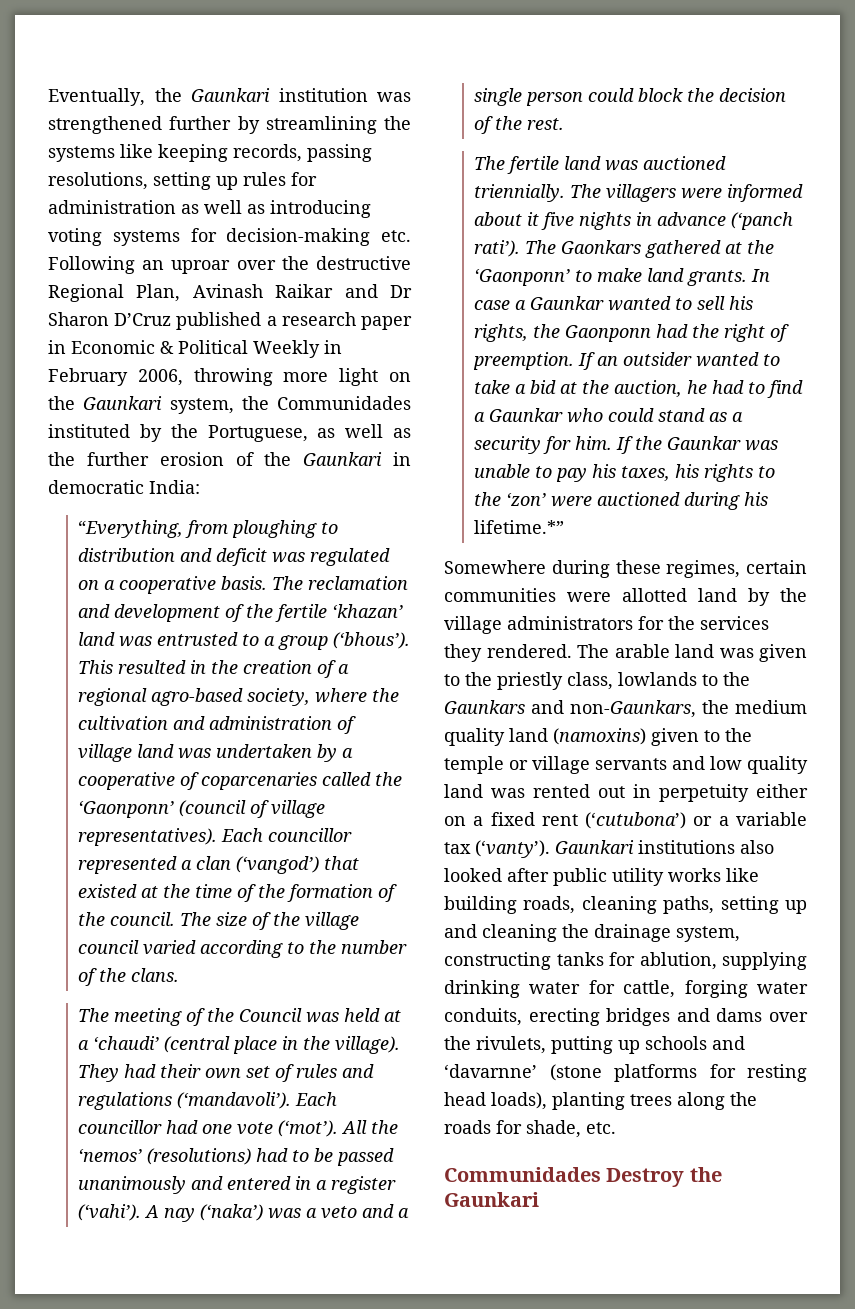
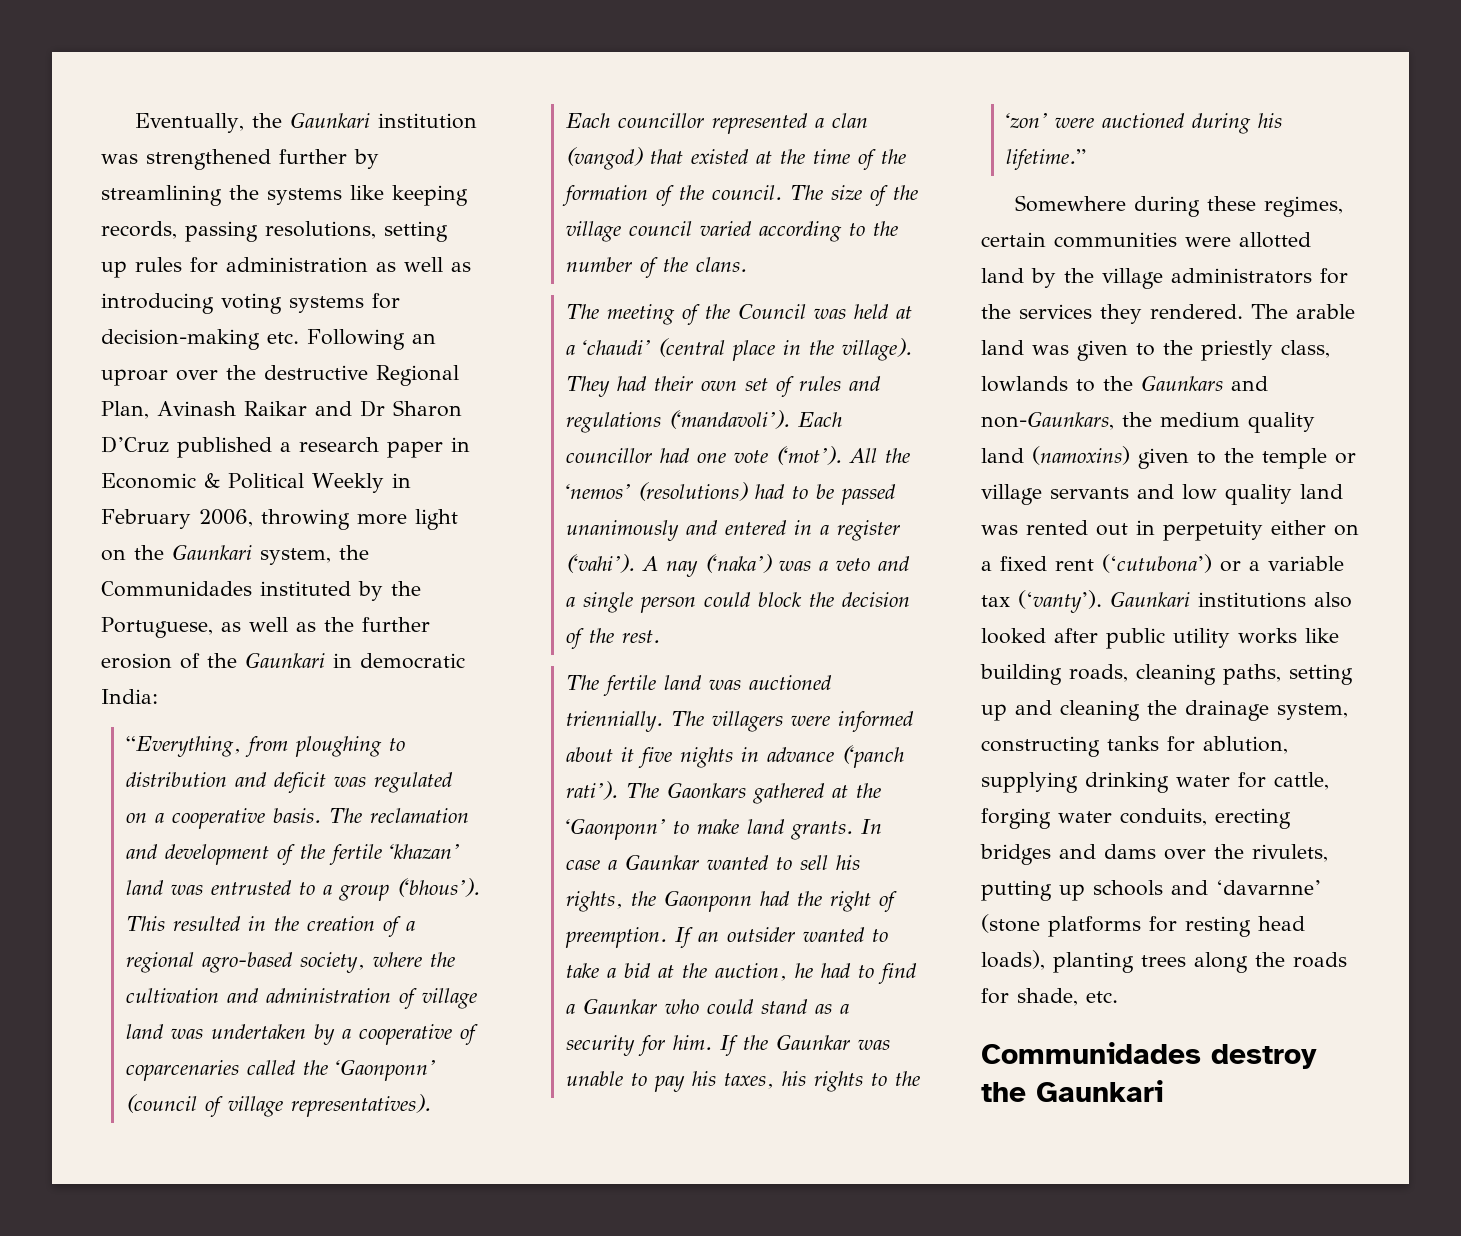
[236,856,320,874] (‘vangod’) -> [565,147,643,170] (vangod)
[474,520,565,534] lifetime.*” -> [1005,149,1086,170] lifetime.”
[606,1168,685,1187] Destroy -> [1211,1044,1317,1069] destroy

